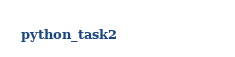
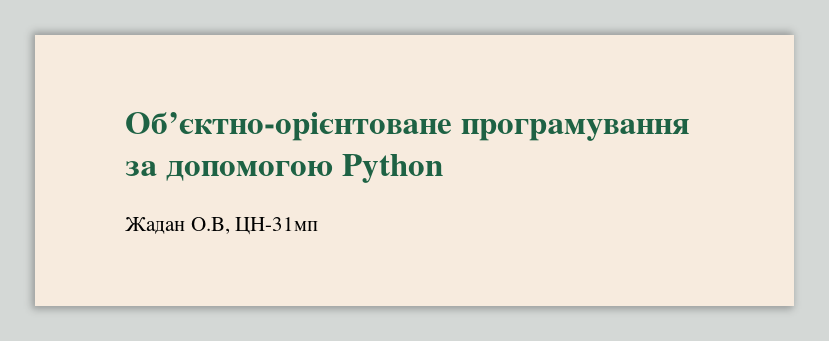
[21,29,117,42] python_task2 -> [125,112,689,141] [125,154,443,183] [125,217,319,235] Об’єктно-орієнтоване програмування за допомогою Python // Жадан О.В, ЦН-31мп

